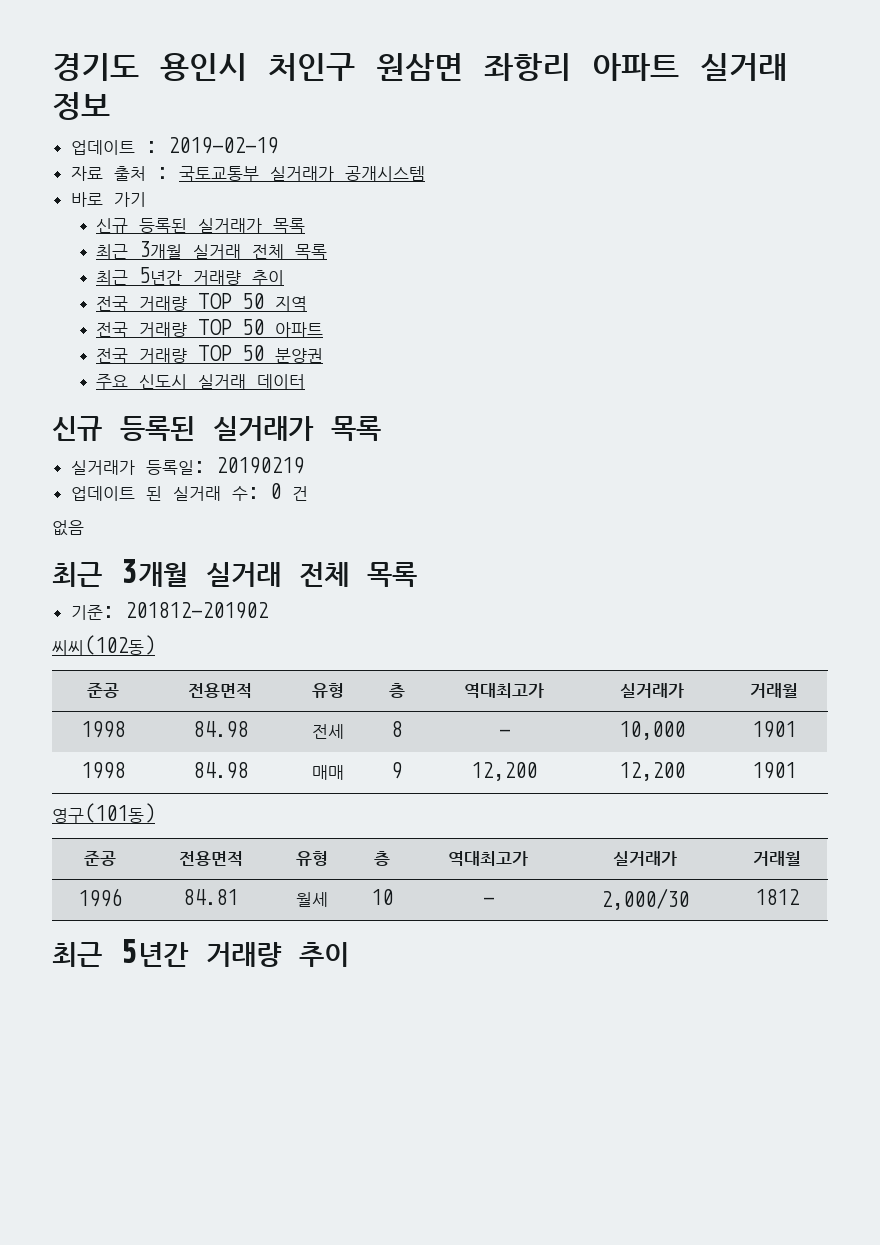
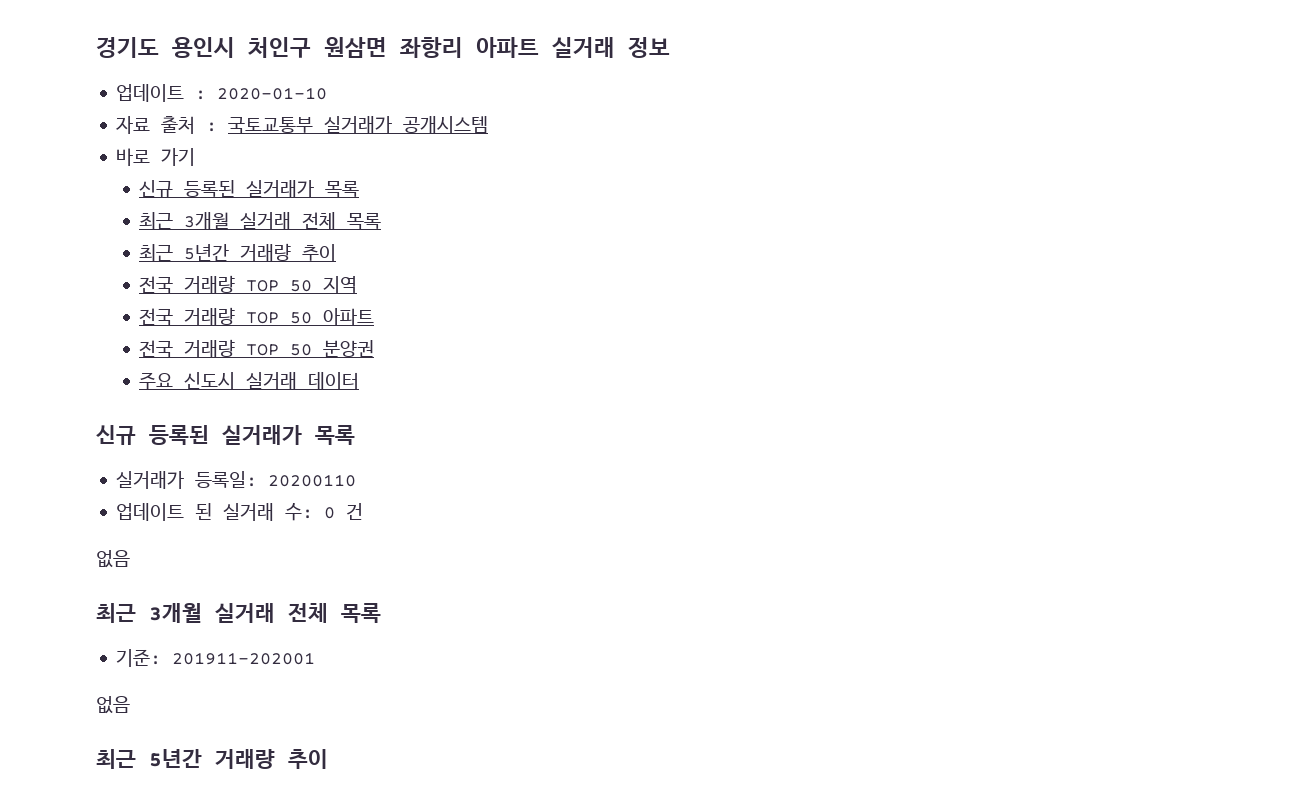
[167,137,278,154] 2019-02-19 -> [217,87,328,100] 2020-01-10
[215,457,304,474] 20190219 -> [268,474,357,487] 20200110
[124,602,268,619] [52,635,155,655] [87,683,119,698] [188,683,252,698] [311,683,344,698] [388,683,405,698] [464,683,544,698] [619,683,684,698] [749,683,798,698] [81,721,125,738] [192,721,248,738] [311,724,344,739] [391,721,402,737] [498,729,510,737] [618,721,685,740] [751,721,796,738] [81,762,125,779] [192,762,248,779] [311,765,344,780] [391,762,402,779] [471,762,537,781] [618,762,685,781] [751,762,796,779] [52,803,155,823] [84,851,116,866] [178,851,243,866] [296,851,328,866] [373,851,390,866] [448,851,528,866] [612,851,677,866] [752,851,801,866] [78,888,122,907] [183,889,238,905] [296,892,328,907] [370,889,393,905] [482,897,494,905] [600,888,689,910] [754,889,799,905] 201812-201902 // 씨씨(102동) // 준공 | 전용면적 | 유형 | 층 | 역대최고가 | 실거래가 | 거래월 // 1998 | 84.98 | 전세 | 8 | - | 10,000 | 1901 // 1998 | 84.98 | 매매 | 9 | 12,200 | 12,200 | 1901 // 영구(101동) // 준공 | 전용면적 | 유형 | 층 | 역대최고가 | 실거래가 | 거래월 // 1996 | 84.81 | 월세 | 10 | - | 2,000/30 | 1812 -> [172,652,316,665] [96,696,130,714] 201911-202001 // 없음

